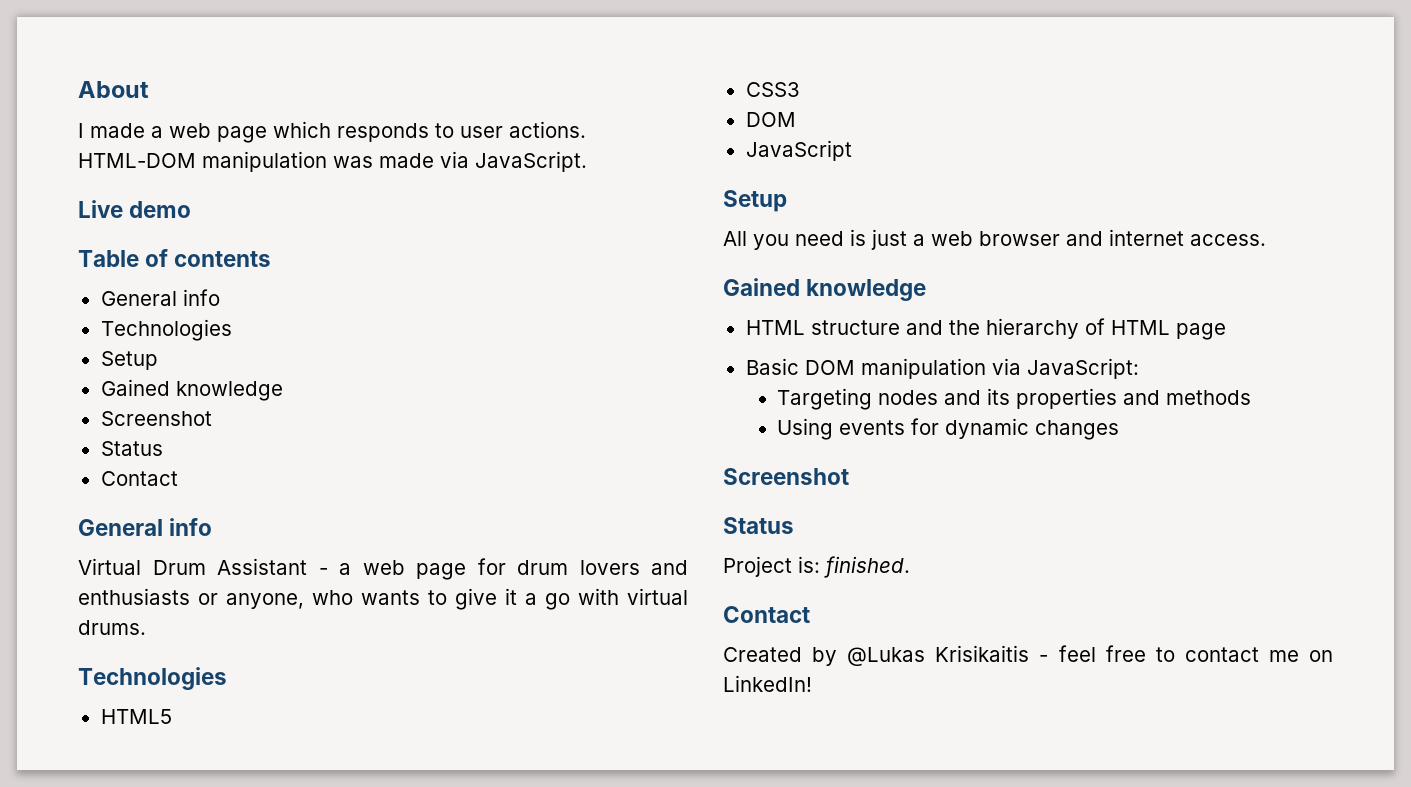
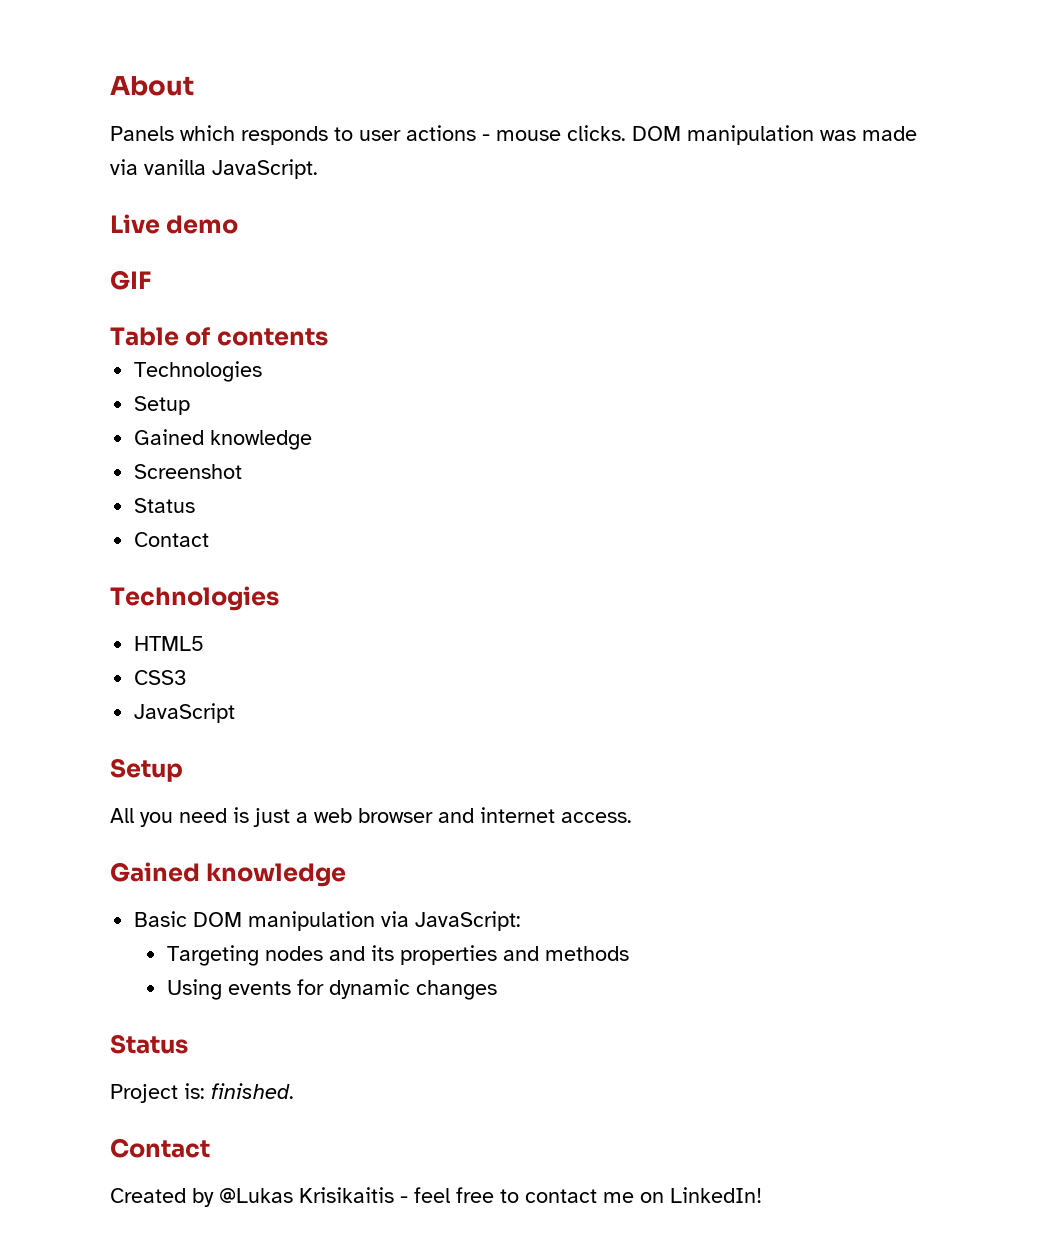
[78,121,586,143] [78,153,196,168] I made a web page which responds to user actions. HTML-DOM -> [110,125,681,145] Panels which responds to user actions - mouse clicks. DOM
(469, 159) none -> [144,159,206,175] vanilla
(192, 209) none -> [110,270,151,290] // GIF
[100,289,220,306] // General info -> (328, 337) none
[78,518,213,536] [78,558,688,580] [78,588,688,610] [78,620,146,635] // General info // Virtual Drum Assistant - a web page for drum lovers and enthusiasts or anyone, who wants to give it a go with virtual drums. -> (210, 539) none
[745,112,796,127] // DOM -> (188, 677) none
[745,318,1226,340] // HTML structure and the hierarchy of HTML page -> (347, 875) none
[723,468,849,485] // Screenshot -> (498, 990) none

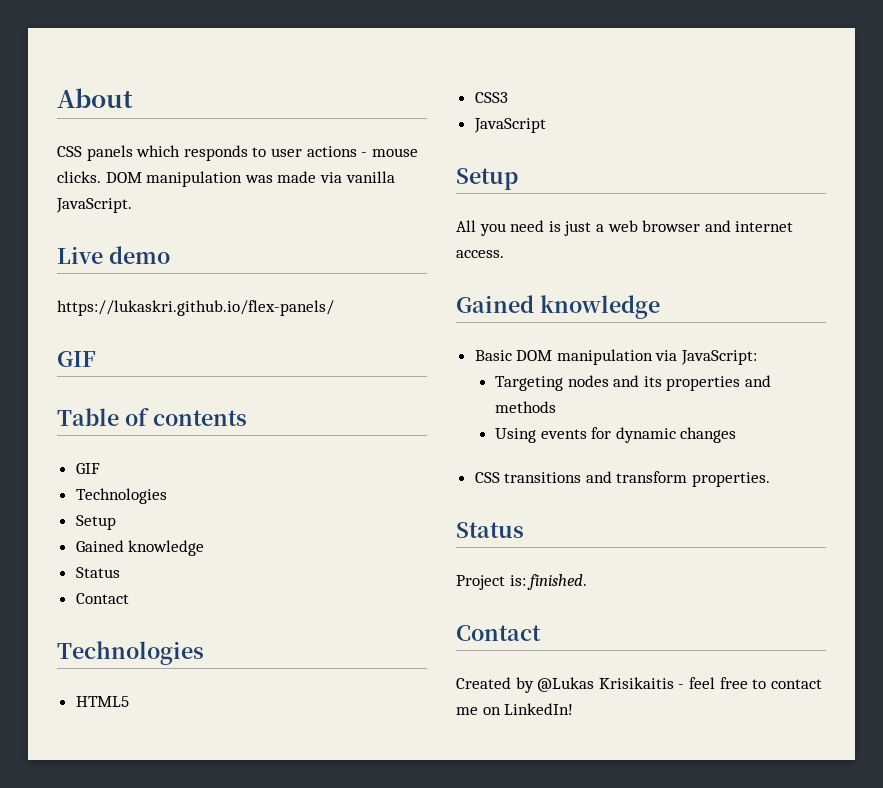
[110,126,174,141] Panels -> [57,145,133,161] CSS panels
(239, 224) none -> [57,300,334,316] // https://lukaskri.github.io/flex-panels/
(328, 337) none -> [75,463,100,474] // GIF
[134,464,243,479] // Screenshot -> (205, 548) none
(498, 990) none -> [474,471,771,487] // CSS transitions and transform properties.

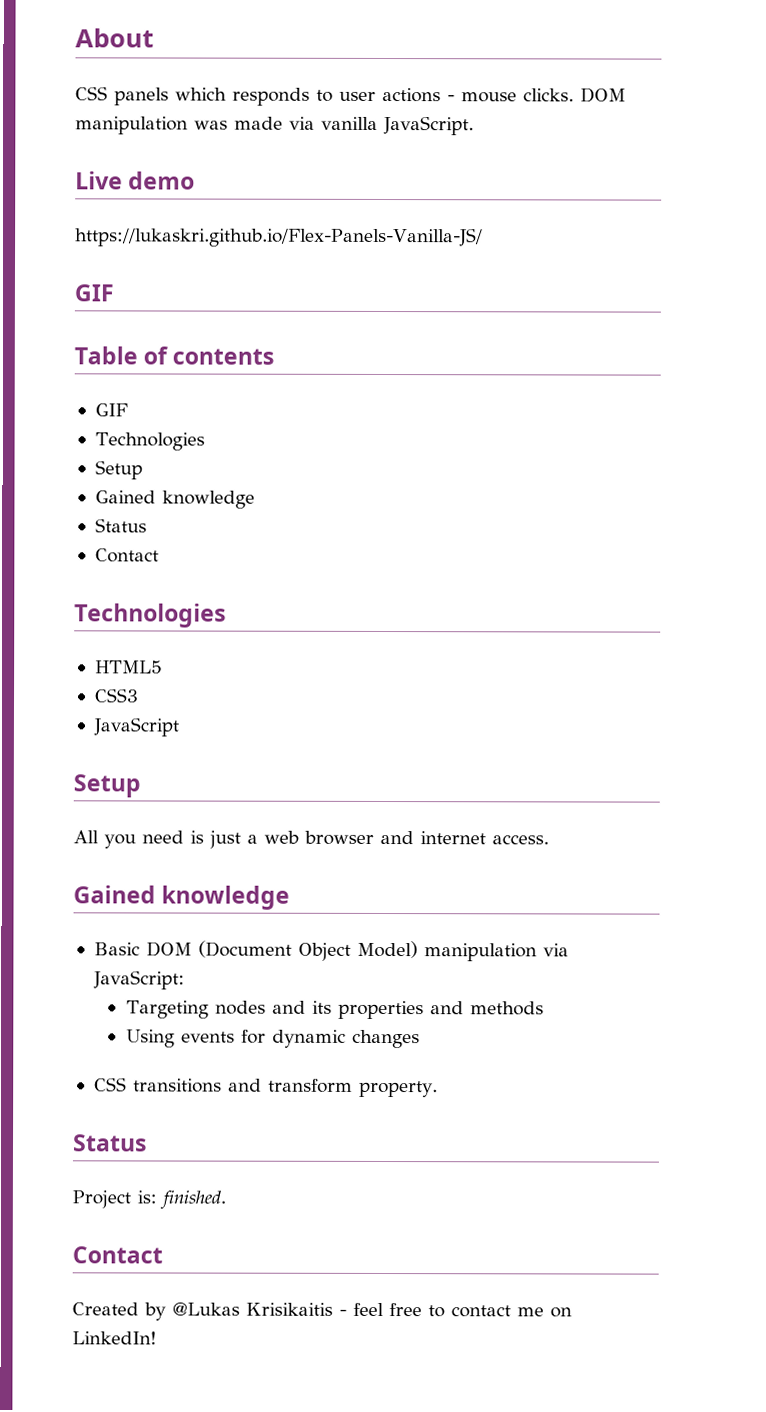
[57,300,334,316] https://lukaskri.github.io/flex-panels/ -> [75,227,483,248] https://lukaskri.github.io/Flex-Panels-Vanilla-JS/
(553, 355) none -> [197,940,418,961] (Document Object Model)
[692,472,771,487] properties. -> [358,1080,438,1098] property.

